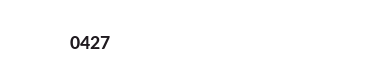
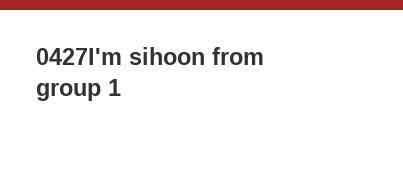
[70,36,110,49] 0427 -> [36,47,264,65] [36,79,121,101] 0427I'm sihoon from group 1

